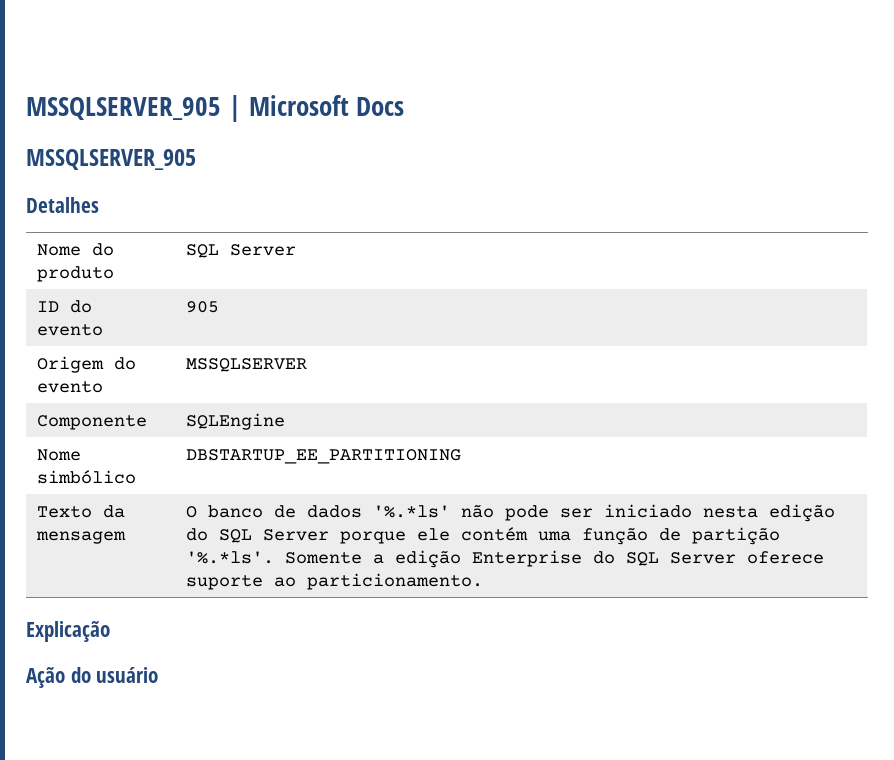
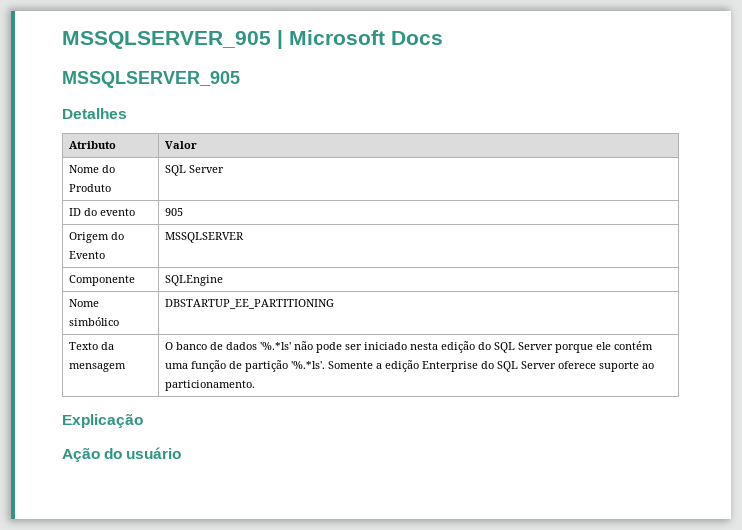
(99, 205) none -> [69,141,117,149] [165,141,198,149] // Atributo | Valor
[37,266,115,282] produto -> [69,184,112,192] Produto
[37,381,104,393] evento -> [69,251,106,259] Evento

